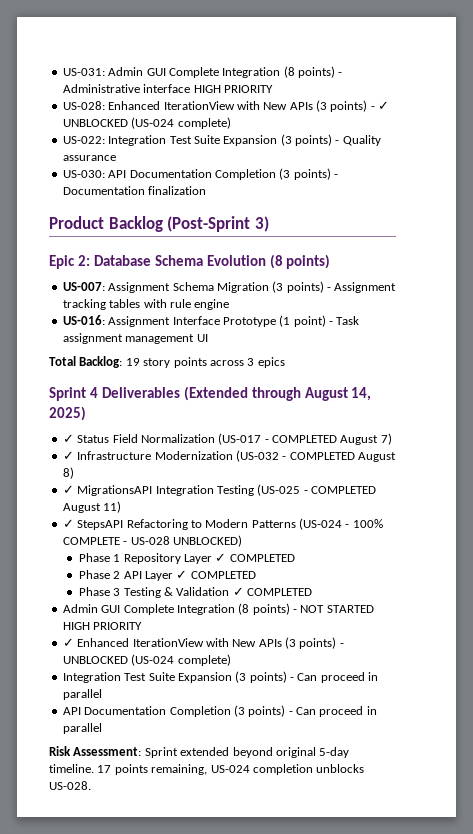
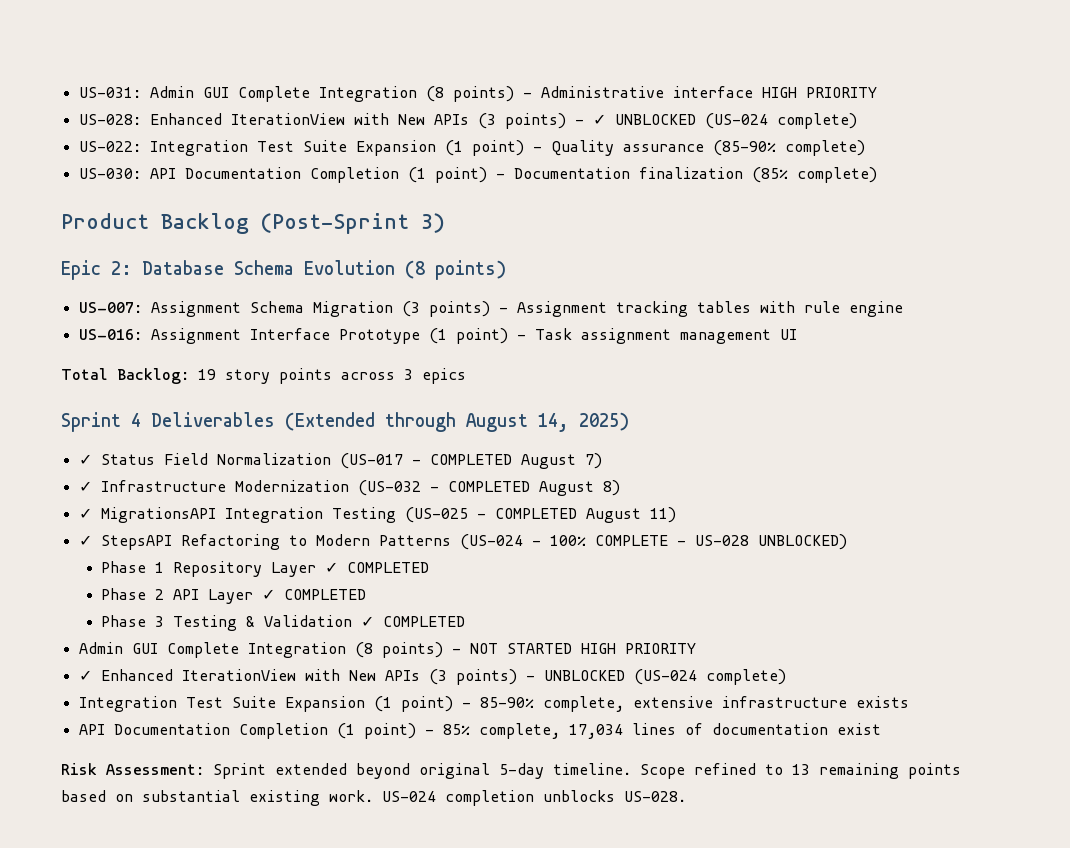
[280,134,332,146] (3 points) -> [444,140,524,156] (1 point)
(116, 158) none -> [712,140,865,156] (85-90% complete)
[279,168,331,180] (3 points) -> [407,167,487,183] (1 point)
(207, 190) none -> [751,167,877,183] (85% complete)
[235,671,379,683] [62,689,102,700] [62,705,377,717] [62,723,102,734] (3 points) - Can proceed in parallel // API Documentation Completion (3 points) - Can proceed in parallel -> [373,696,909,712] [78,723,881,739] (1 point) - 85-90% complete, extensive infrastructure exists // API Documentation Completion (1 point) - 85% complete, 17,034 lines of documentation exist
[97,764,208,775] 17 points remaining, -> [640,763,961,779] [61,790,373,806] Scope refined to 13 remaining points based on substantial existing work.

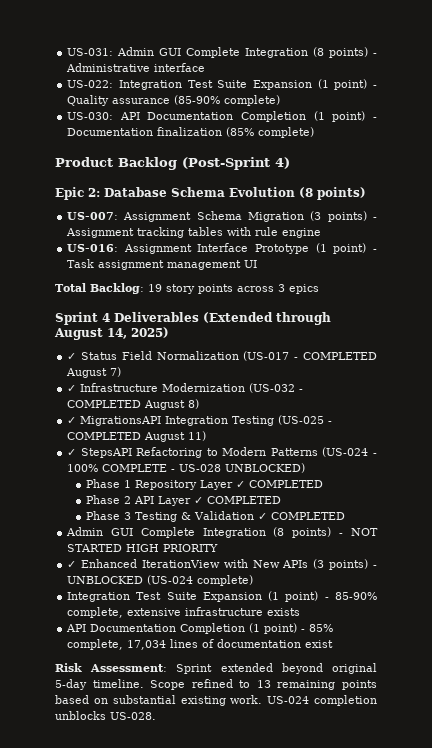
[761,87,877,98] [78,113,857,129] HIGH PRIORITY // US-028: Enhanced IterationView with New APIs (3 points) - ✓ UNBLOCKED (US-024 complete) -> (206, 67) none
[421,213,445,233] 3) -> [275,157,290,169] 4)

